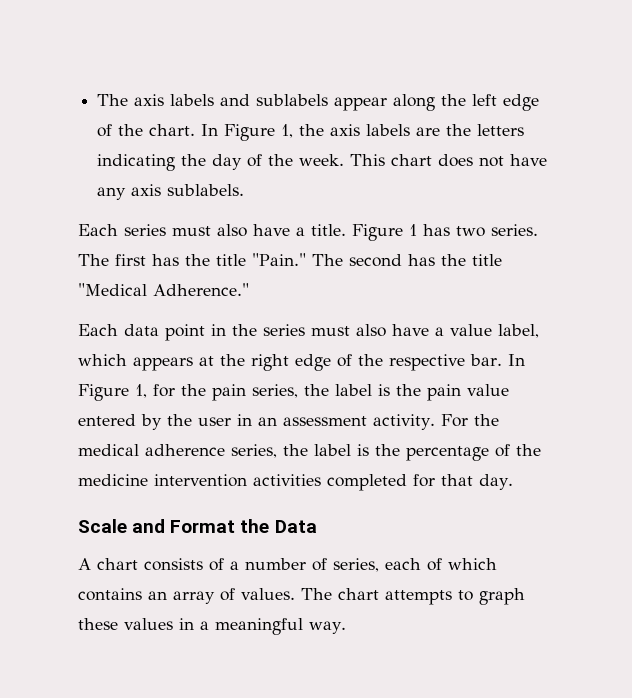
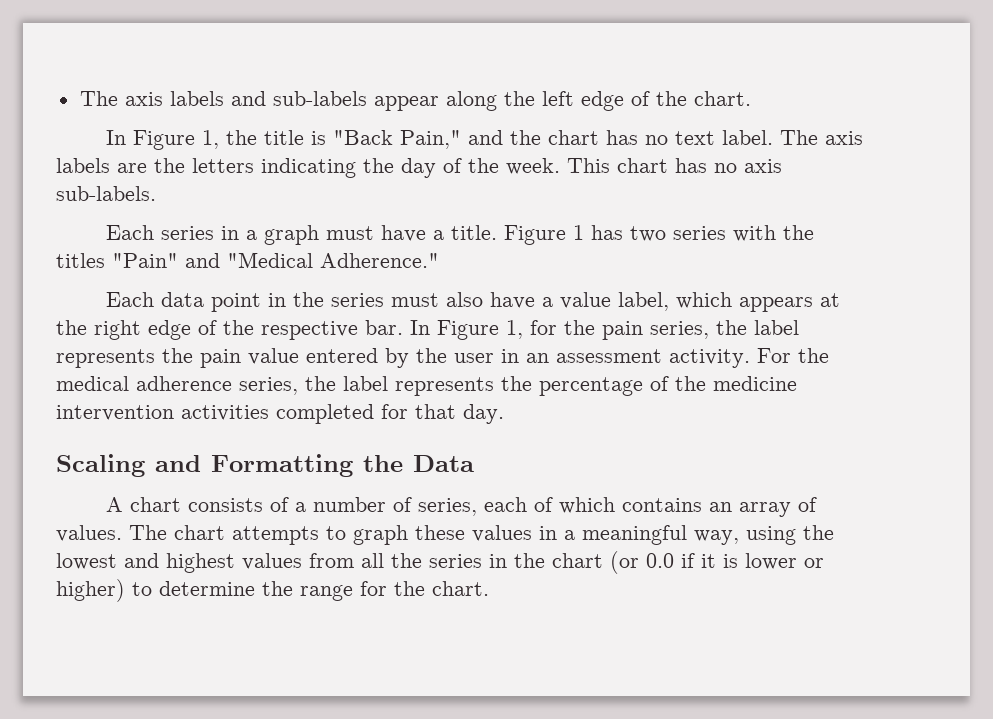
[256,94,329,106] sublabels -> [272,91,367,106] sub-labels
(196, 130) none -> (751, 98) //
(325, 130) none -> [264,130,819,149] title is "Back Pain," and the chart has no text label. The
[438,154,548,167] [97,184,245,200] [78,224,247,237] does not have any axis sublabels. // Each series must also -> [675,158,782,173] [56,186,156,201] [106,225,375,245] has no axis sub-labels. // Each series in a graph must
[491,224,538,236] [78,253,502,267] series. The first has the title "Pain." The second has the title -> [673,225,815,242] [56,253,220,268] series with the titles "Pain" and
[378,384,390,396] is -> [56,349,155,368] represents
[357,444,369,456] is -> [395,377,494,396] represents
[78,519,236,533] Scale and Format -> [56,454,353,477] Scaling and Formatting
[309,621,346,634] way. -> [694,525,834,545] [56,551,824,574] [56,579,489,602] way, using the lowest and highest values from all the series in the chart (or 0.0 if it is lower or higher) to determine the range for the chart.

